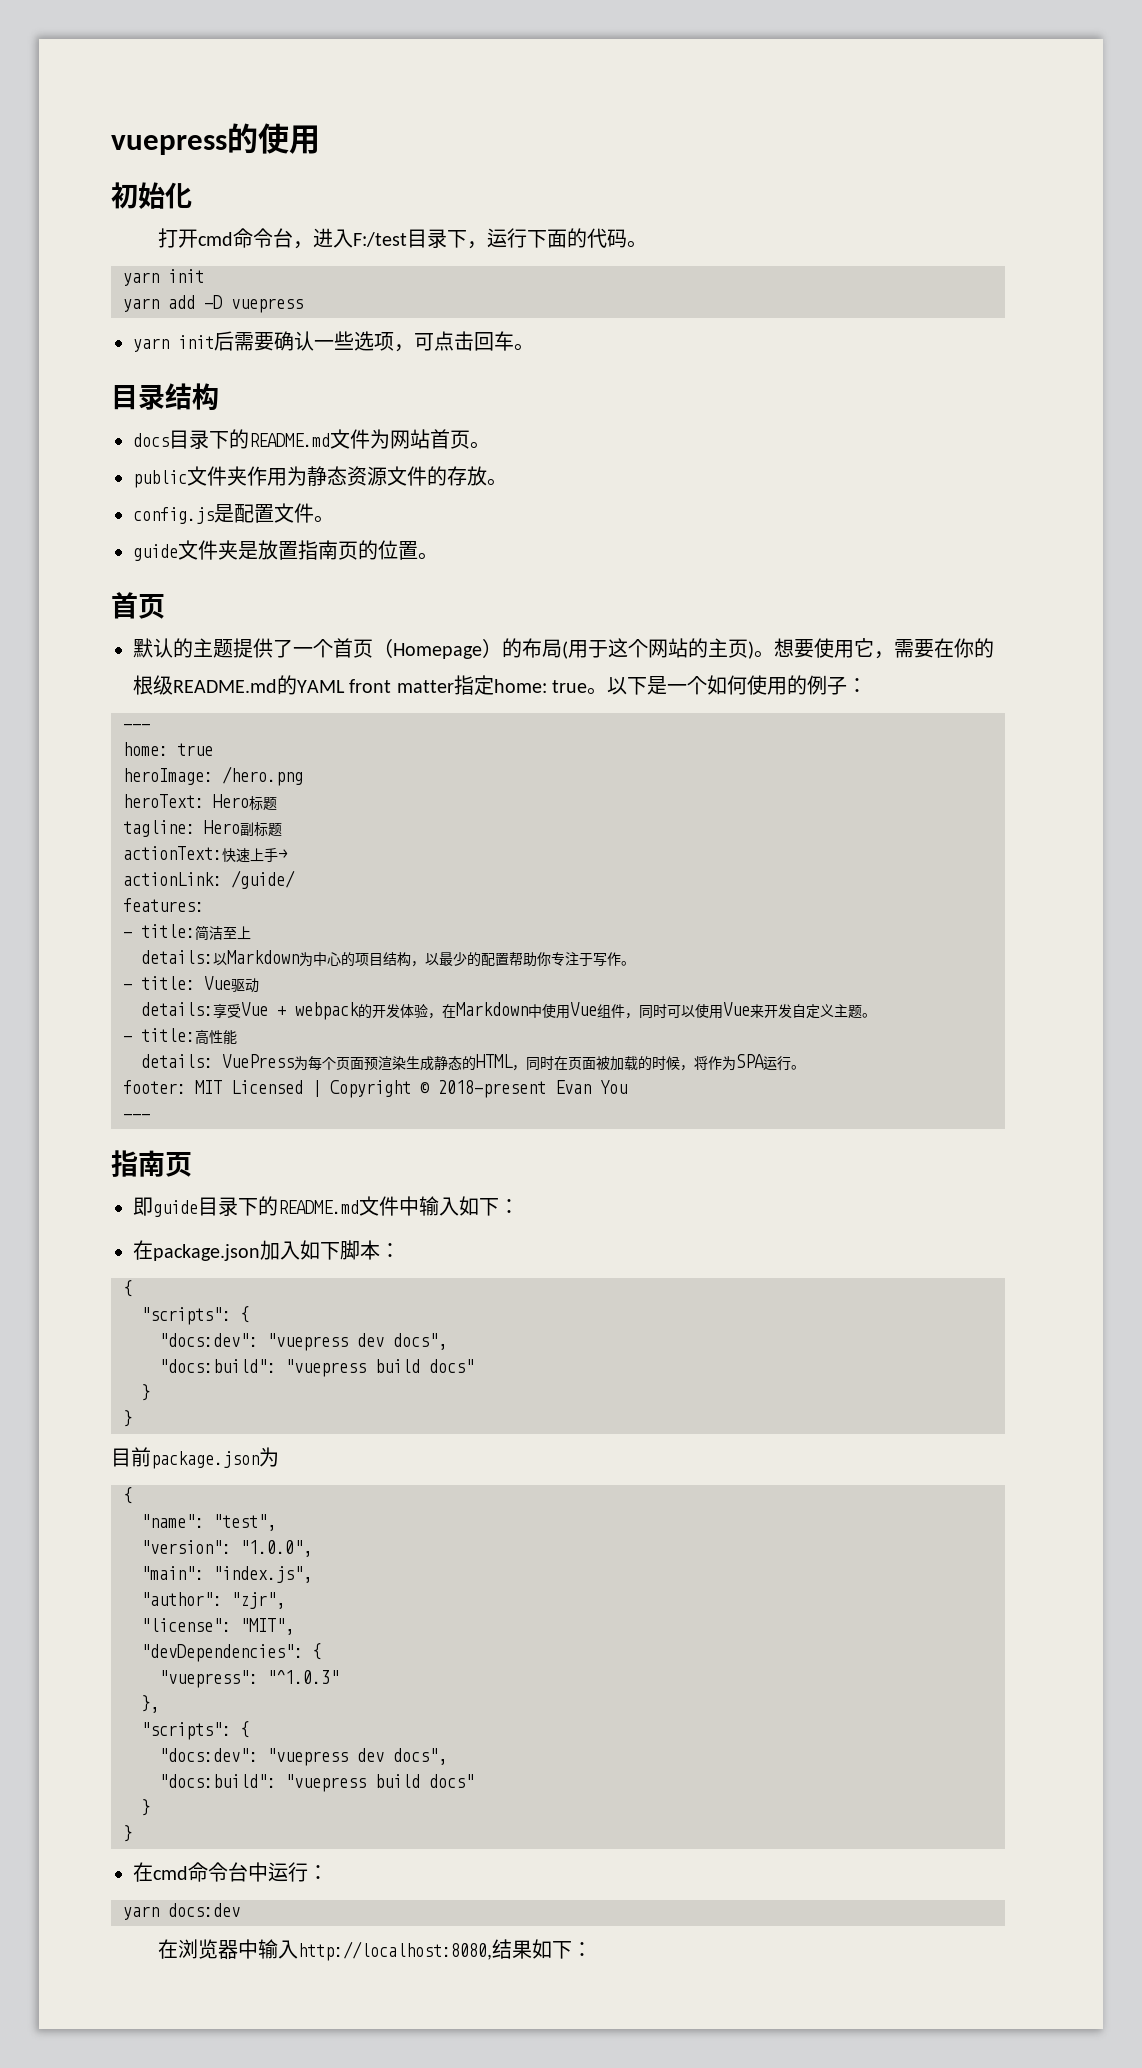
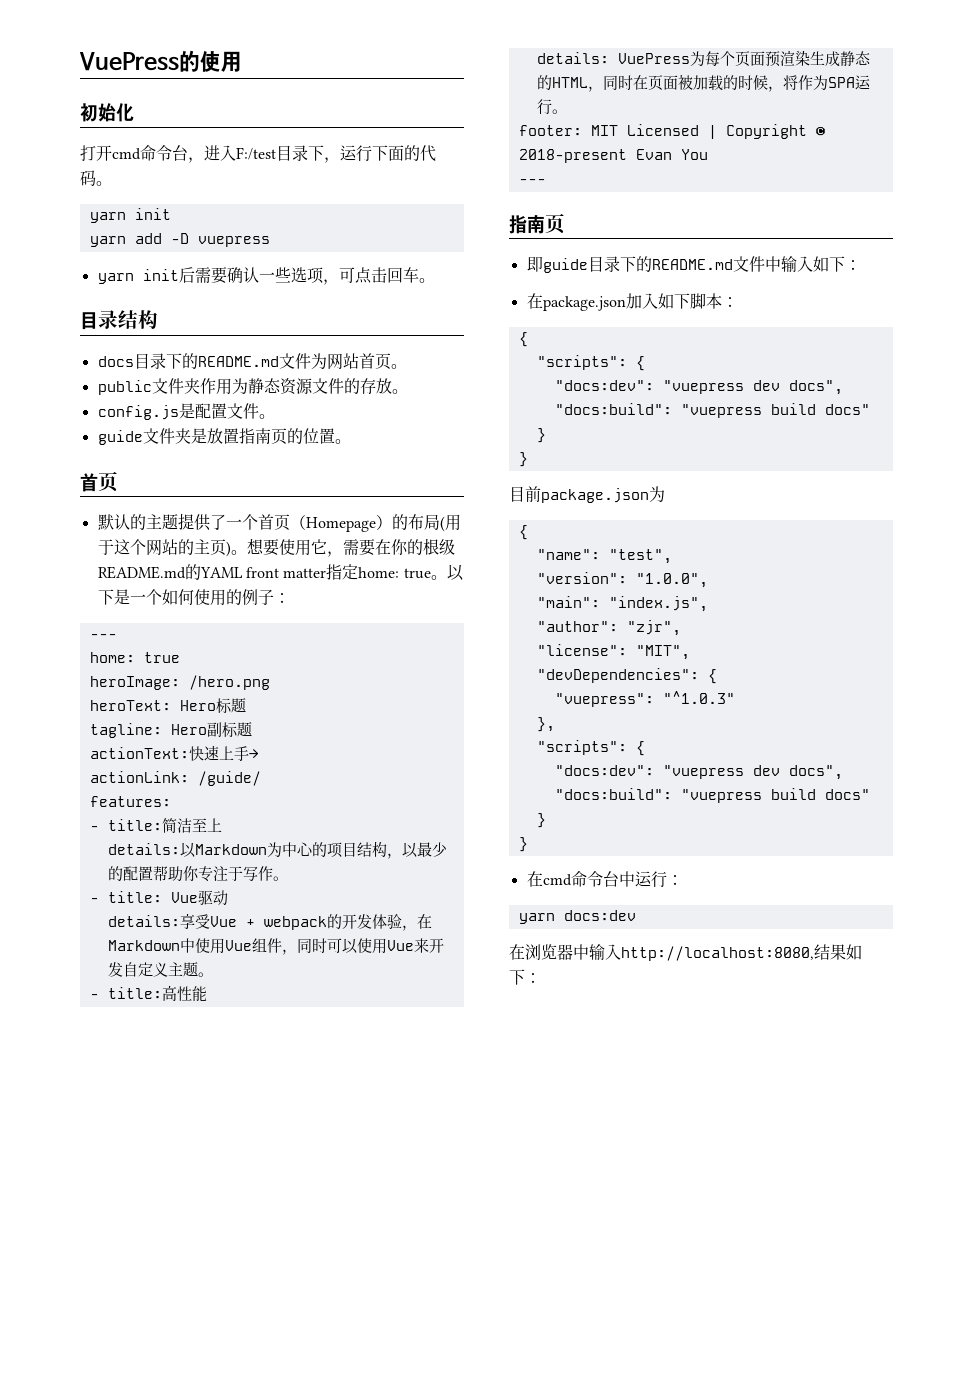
[111,135,227,155] vuepress -> [79,52,179,71] VuePress

